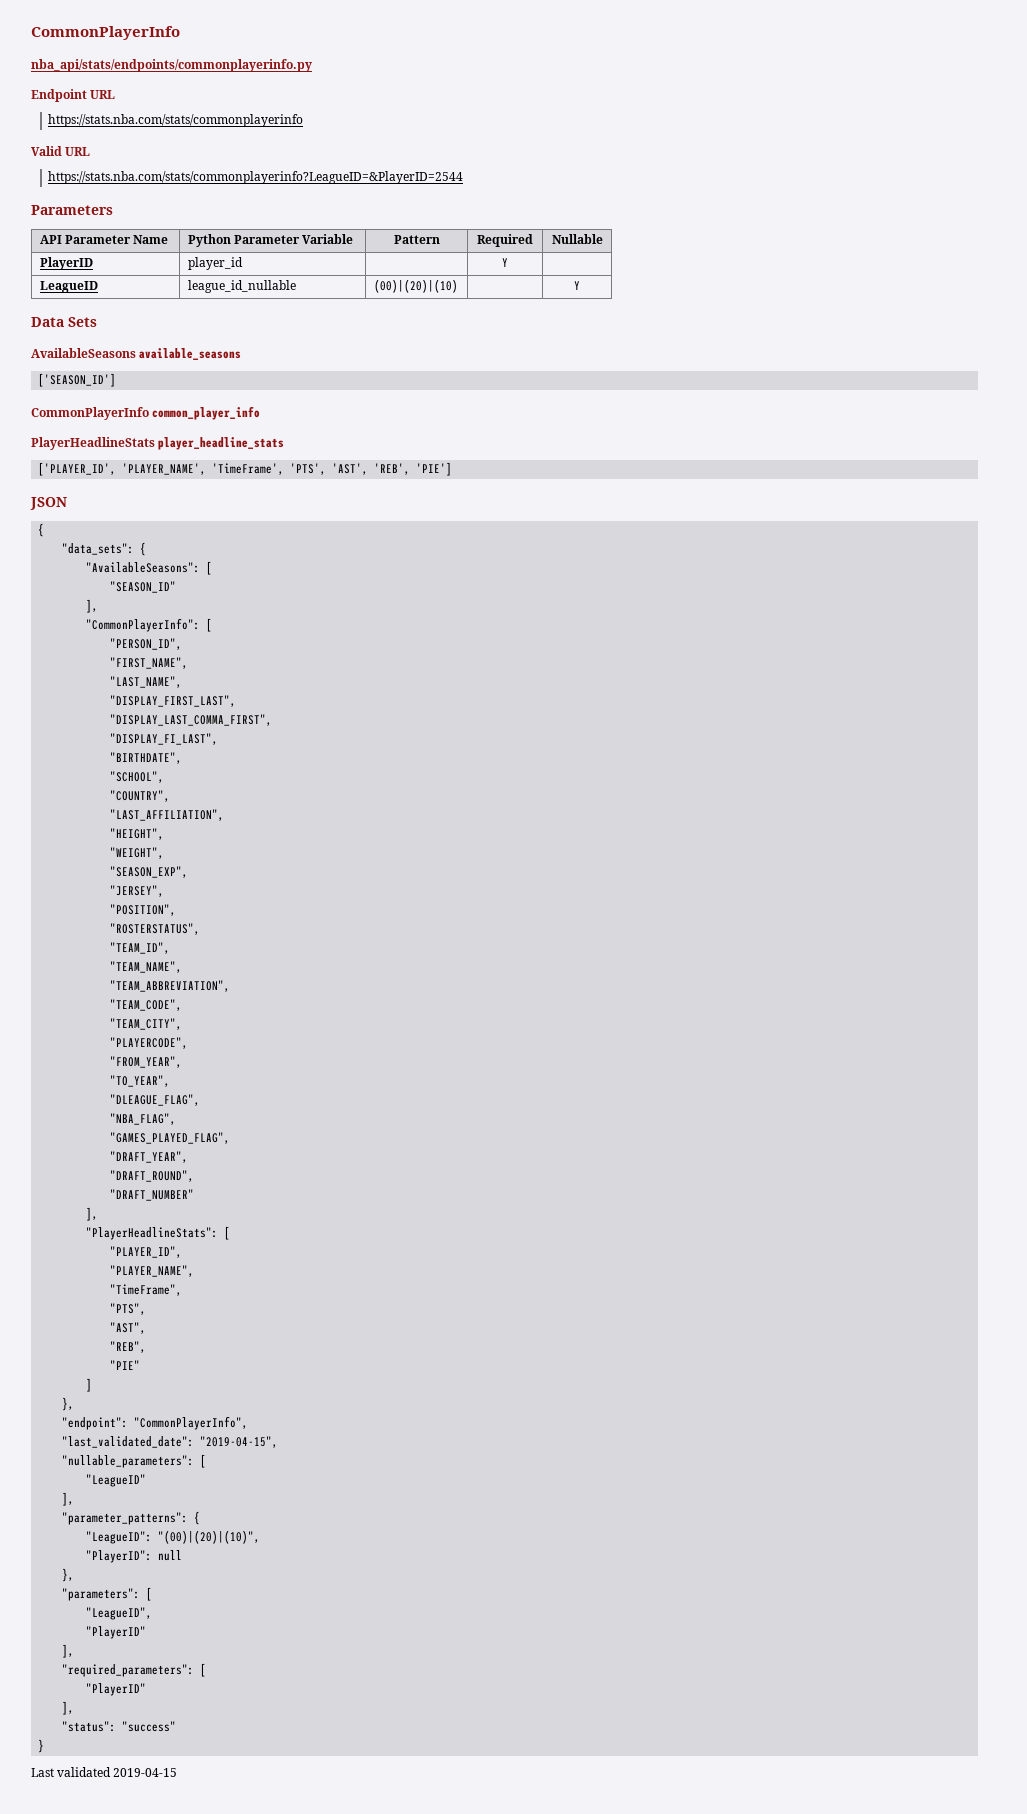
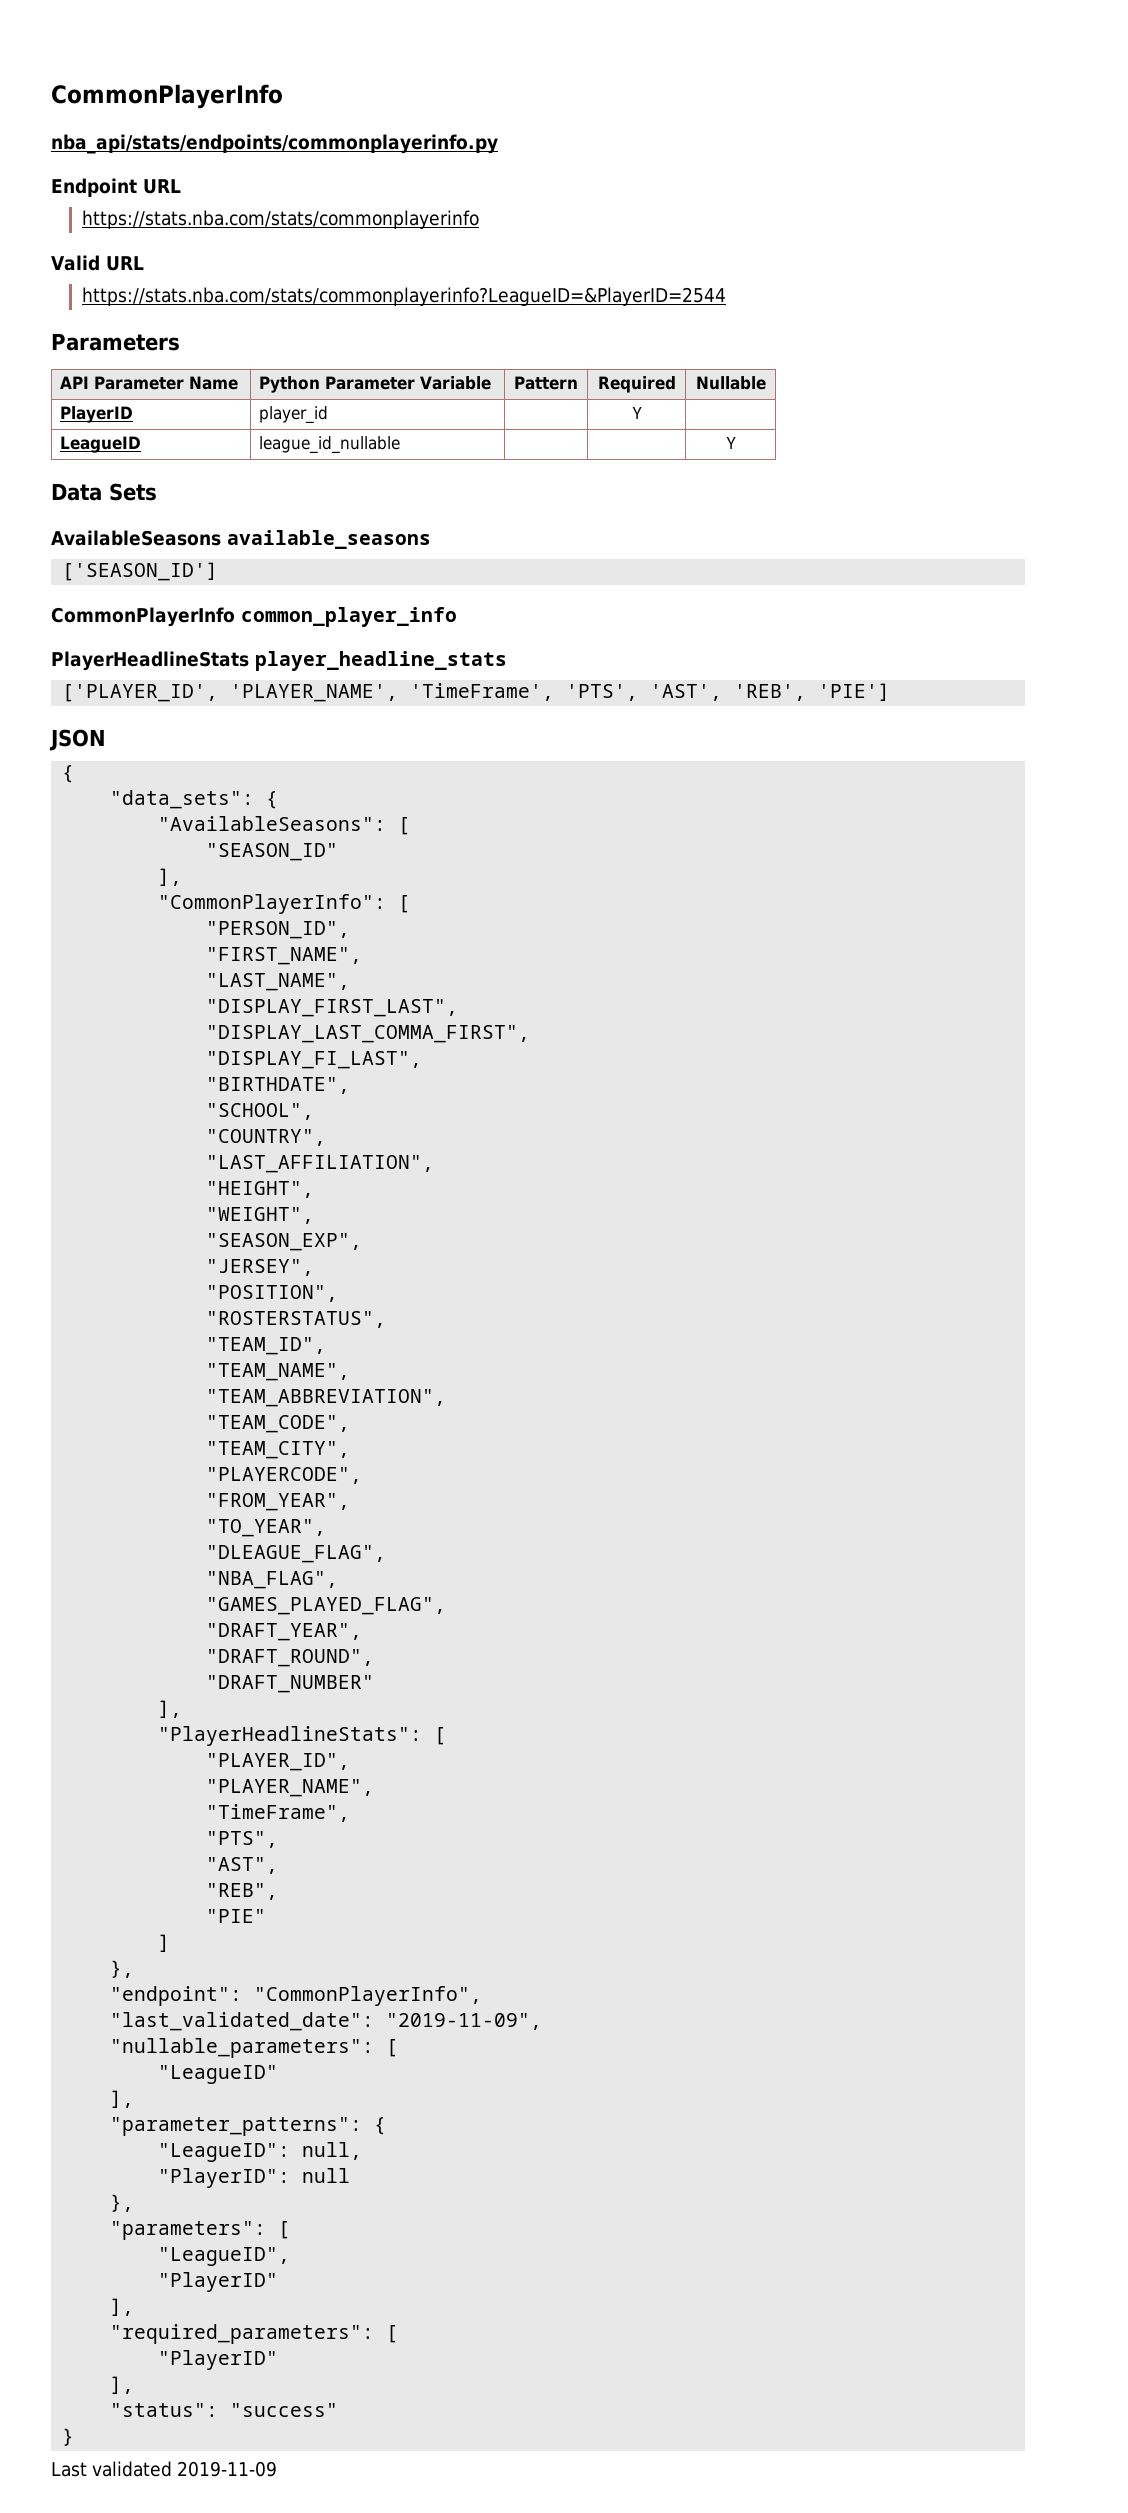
[373,279,458,293] (00)|(20)|(10) -> (401, 445) none
[200,1436,279,1448] "2019-04-15", -> [386,2013,543,2030] "2019-11-09",
[158,1530,261,1544] "(00)|(20)|(10)", -> [302,2142,363,2160] null,
[113,1768,178,1777] 2019-04-15 -> [177,2461,278,2477] 2019-11-09

